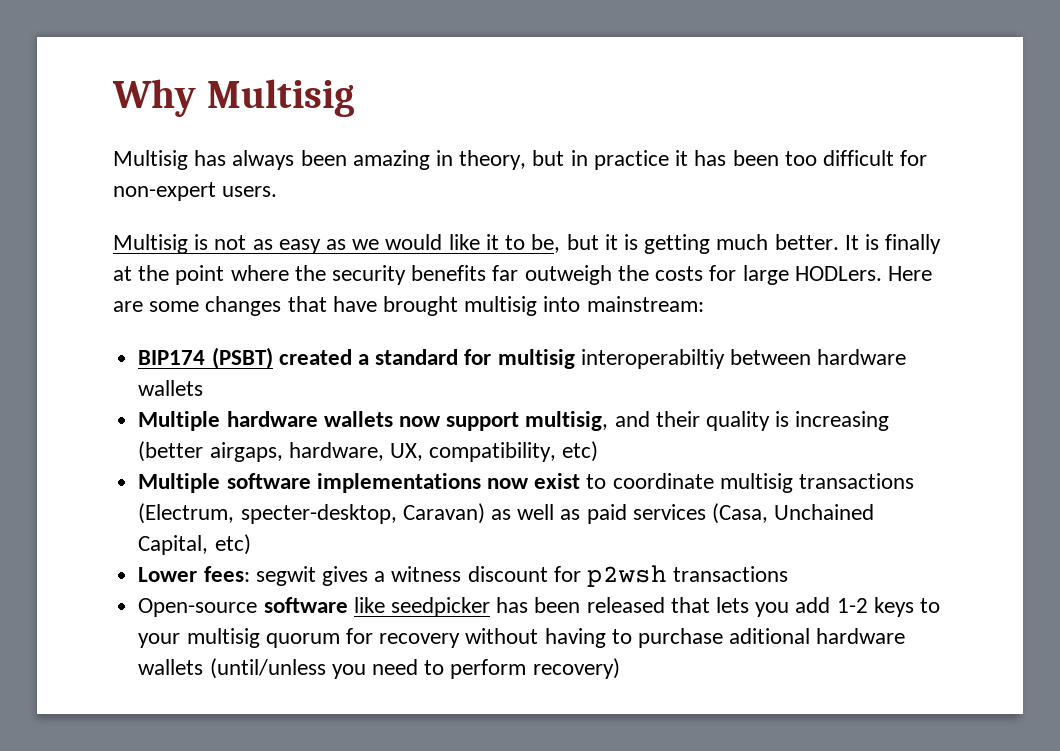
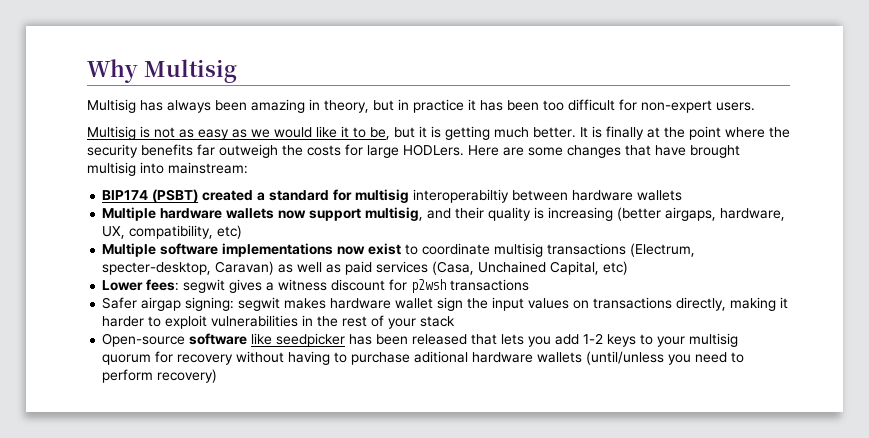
(789, 574) none -> [102,297,789,311] [102,315,456,329] // Safer airgap signing: segwit makes hardware wallet sign the input values on transactions directly, making it harder to exploit vulnerabilities in the rest of your stack

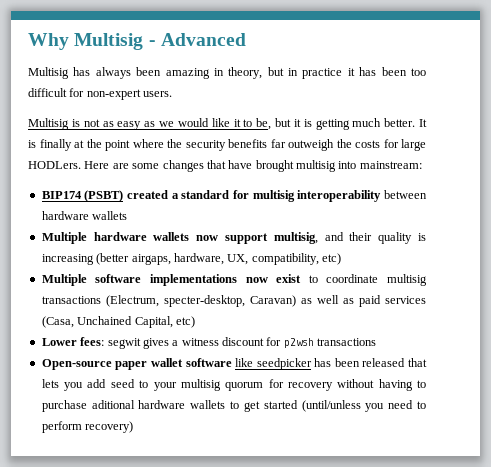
(237, 71) none -> [148,33,246,46] - Advanced
[413,189,510,203] interoperabiltiy -> [297,190,382,202] interoperability
[102,297,789,311] [102,315,456,329] [102,333,186,347] Safer airgap signing: segwit makes hardware wallet sign the input values on transactions directly, making it harder to exploit vulnerabilities in the rest of your stack // Open-source -> [41,358,183,370] Open-source paper wallet
[583,333,637,347] 1-2 keys -> [110,379,135,388] seed
(583, 357) none -> [230,400,298,412] to get started

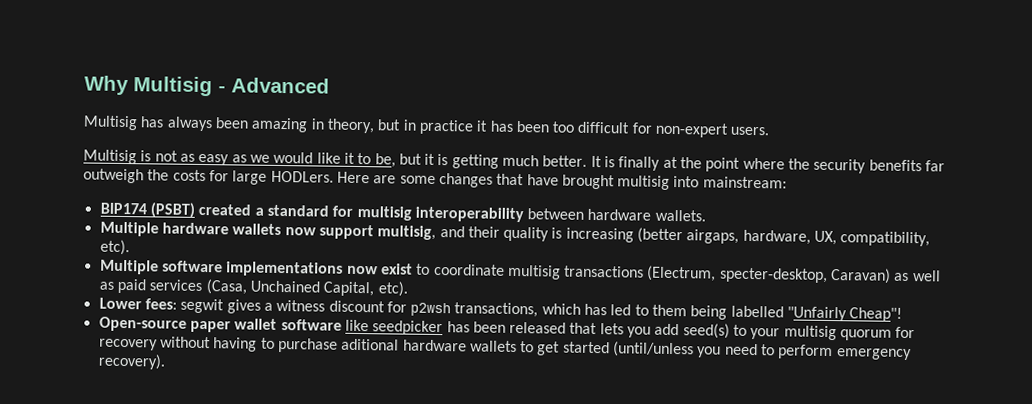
[92,211,128,220] wallets -> [654,209,706,222] wallets.
[322,253,341,265] etc) -> [99,239,130,256] etc).
[175,316,195,328] etc) -> [377,281,408,297] etc).
[317,338,377,346] transactions -> [454,302,903,322] transactions, which has led to them being labelled "Unfairly Cheap"!
[110,379,135,388] seed -> [682,323,730,339] seed(s)
[85,421,134,433] recovery) -> [836,348,912,361] [97,353,166,370] emergency recovery).

